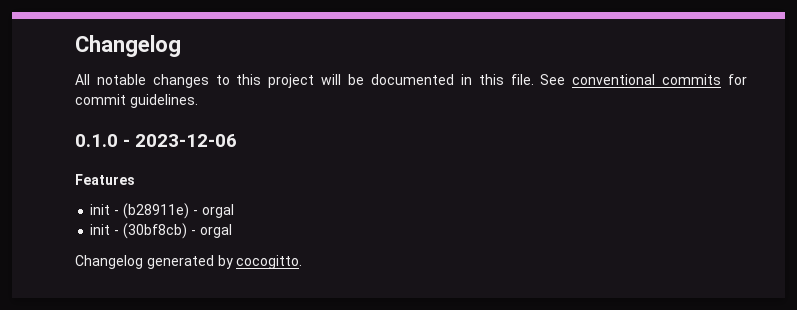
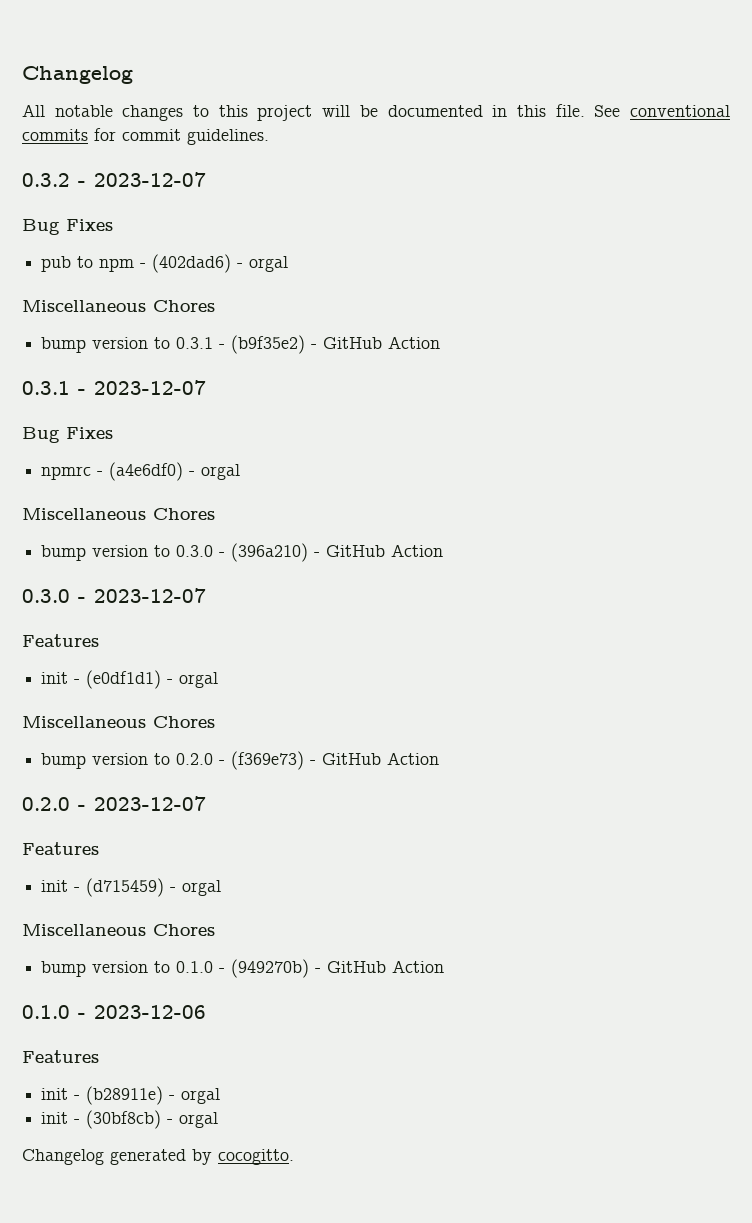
(198, 101) none -> [22,172,206,187] [22,219,113,235] [41,254,289,273] [22,300,215,312] [41,335,441,354] [22,380,206,395] [22,427,113,443] [41,462,241,481] [22,508,215,520] [41,543,444,562] [22,588,206,603] [22,634,99,647] [41,670,219,689] [22,716,215,728] [41,751,440,770] [22,796,206,811] [22,842,99,855] [41,878,222,897] [22,924,215,936] [41,959,445,978] // 0.3.2 - 2023-12-07 // Bug Fixes // pub to npm - (402dad6) - orgal // Miscellaneous Chores // bump version to 0.3.1 - (b9f35e2) - GitHub Action // 0.3.1 - 2023-12-07 // Bug Fixes // npmrc - (a4e6df0) - orgal // Miscellaneous Chores // bump version to 0.3.0 - (396a210) - GitHub Action // 0.3.0 - 2023-12-07 // Features // init - (e0df1d1) - orgal // Miscellaneous Chores // bump version to 0.2.0 - (f369e73) - GitHub Action // 0.2.0 - 2023-12-07 // Features // init - (d715459) - orgal // Miscellaneous Chores // bump version to 0.1.0 - (949270b) - GitHub Action

